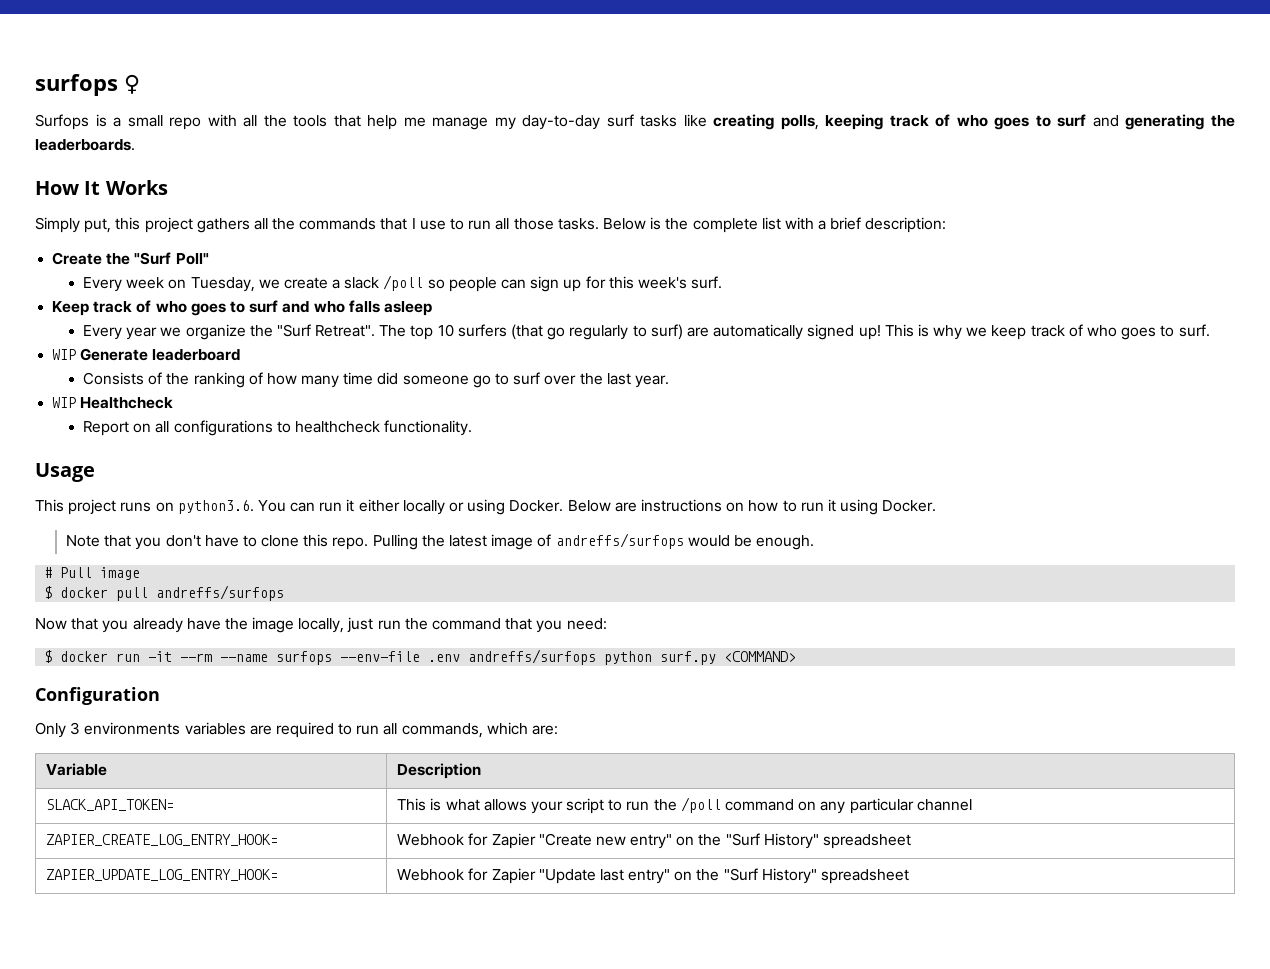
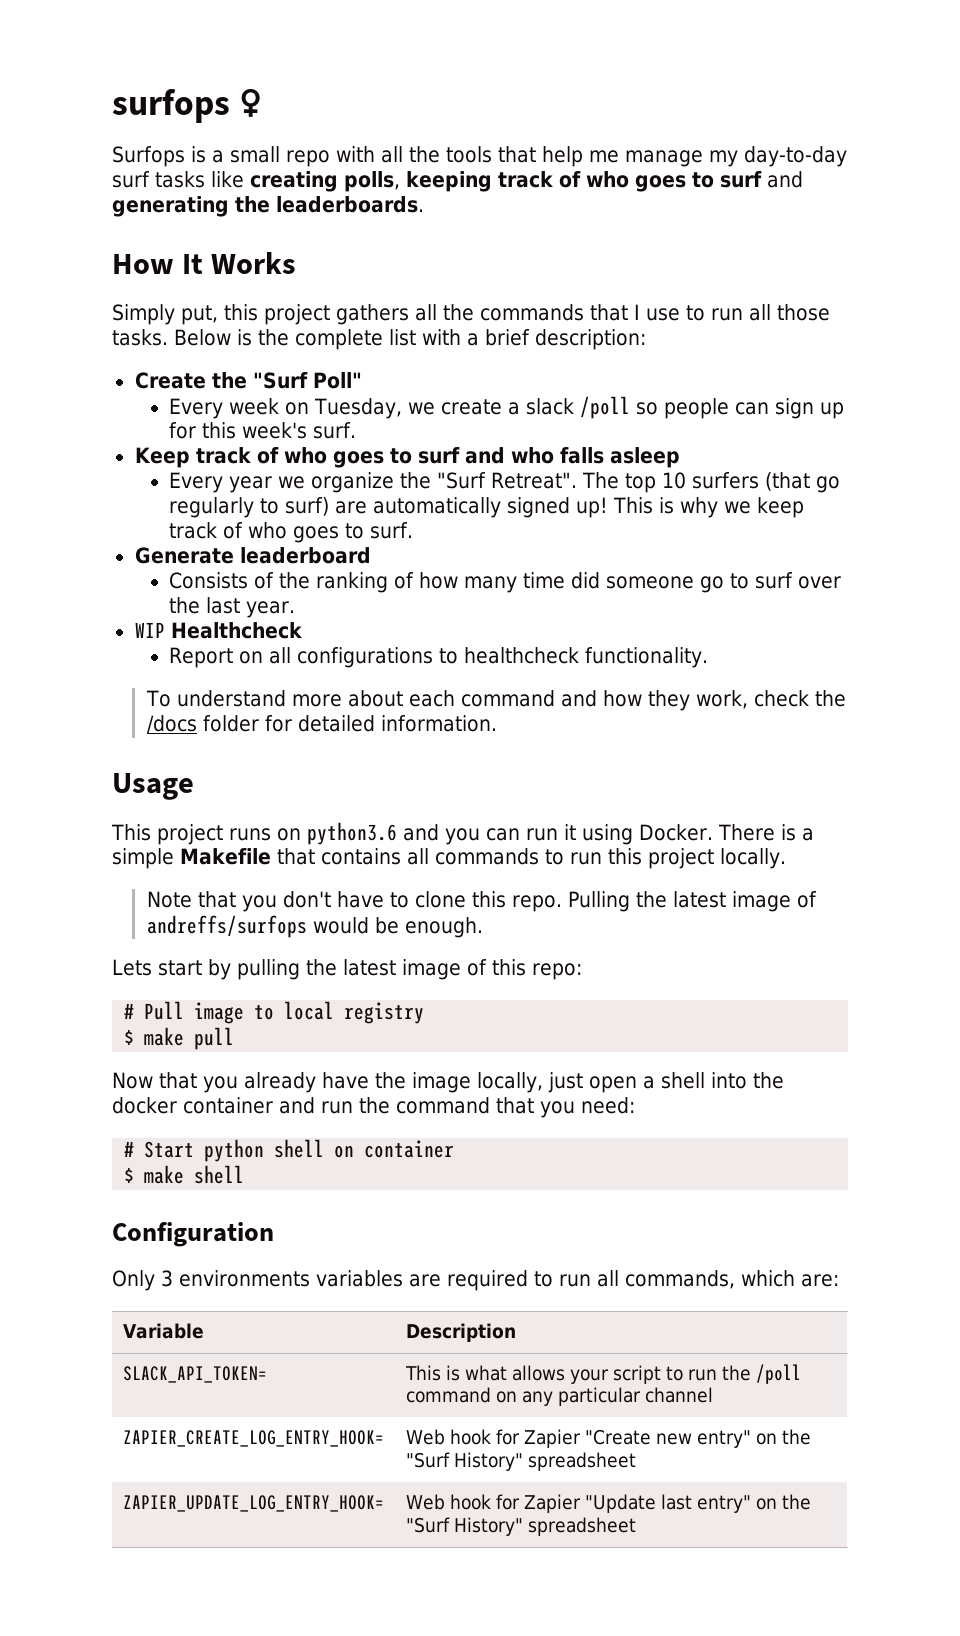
[52,349,77,360] WIP -> (414, 530) none
(473, 428) none -> [145,690,846,711] [146,715,497,733] // To understand more about each command and how they work, check the /docs folder for detailed information.
[177,499,937,515] python3.6. You can run it either locally or using Docker. Below are instructions on how to run it using Docker. -> [307,822,814,845] [112,848,786,869] python3.6 and you can run it using Docker. There is a simple Makefile that contains all commands to run this project locally.
(815, 542) none -> [112,959,582,980] // Lets start by pulling the latest image of this repo:
[44,586,109,599] // $ docker -> [254,1001,425,1024] [124,1027,185,1046] to local registry // $ make
[156,585,285,601] andreffs/surfops -> (235, 1038) none
(374, 625) none -> [589,1072,784,1093] [112,1097,315,1114] open a shell into the docker container and
[44,649,797,665] $ docker run -it --rm --name surfops --env-file .env andreffs/surfops python surf.py <COMMAND> -> [124,1139,455,1162] [124,1165,245,1184] # Start python shell on container // $ make shell
[397,834,465,846] Webhook -> [406,1429,492,1445] Web hook
[397,869,465,881] Webhook -> [406,1494,492,1510] Web hook

